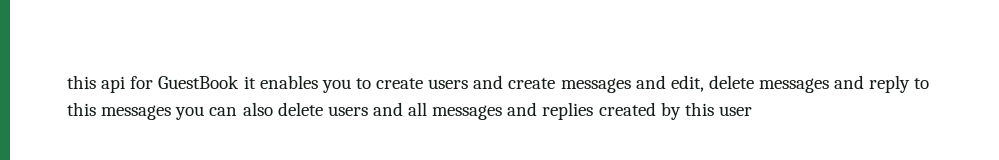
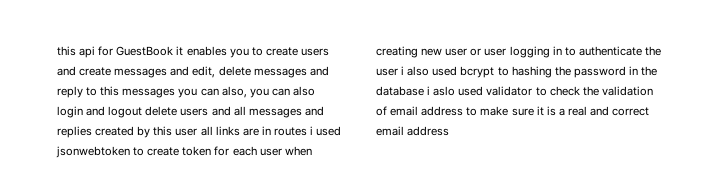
[242,102,273,116] also -> [221,86,315,98] [57,106,143,118] also, you can also login and logout
(752, 111) none -> [200,126,342,136] [56,146,312,158] [376,46,661,58] [376,66,658,78] [376,86,653,96] [376,106,650,116] [376,126,450,136] all links are in routes i used jsonwebtoken to create token for each user when creating new user or user logging in to authenticate the user i also used bcrypt to hashing the password in the database i aslo used validator to check the validation of email address to make sure it is a real and correct email address

